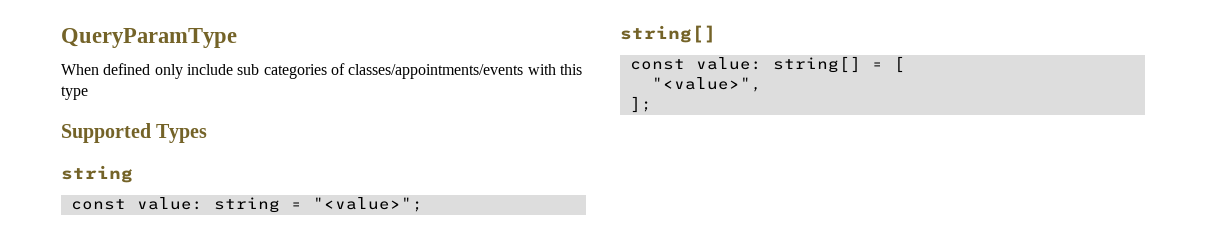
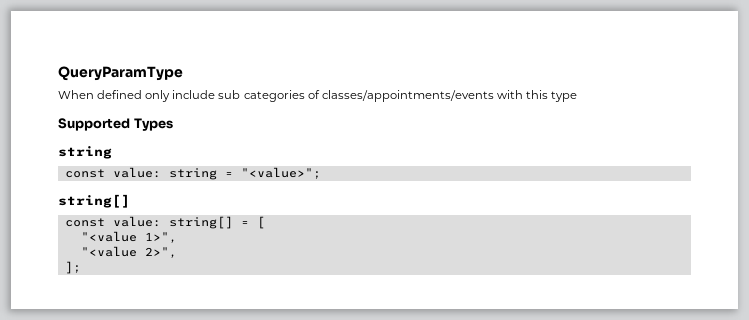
[651,77,762,92] "<value>", -> [80,231,177,243] [80,246,177,258] "<value 1>", // "<value 2>",

